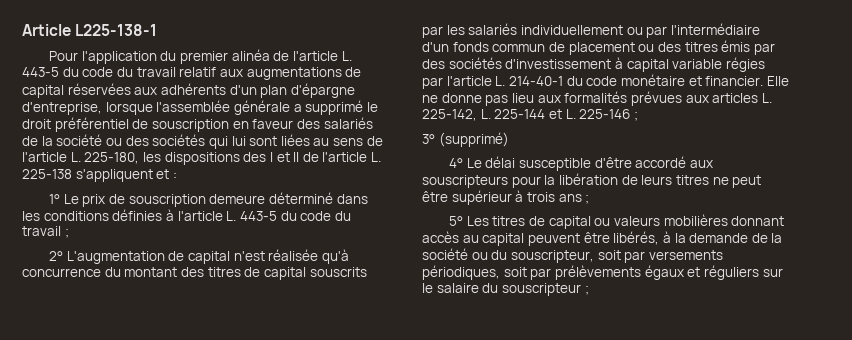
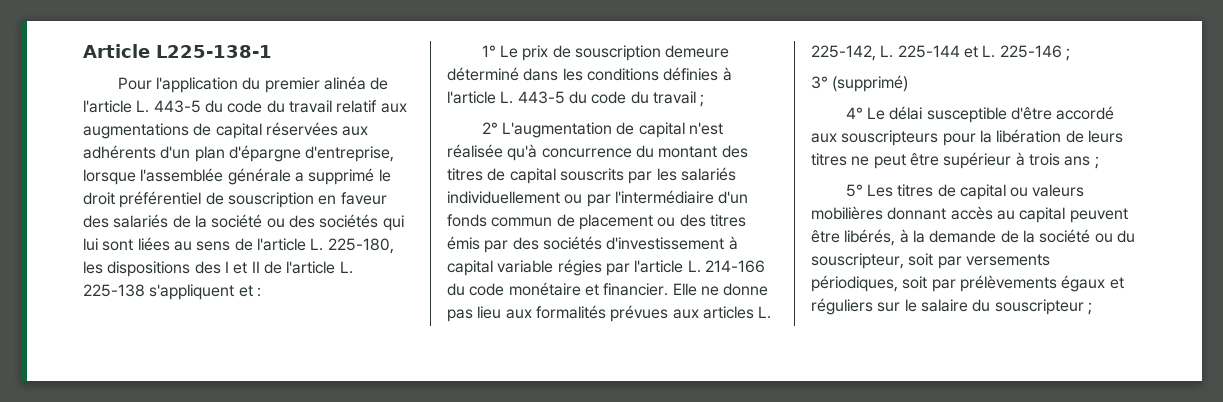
[508,76,563,86] 214-40-1 -> [704,260,765,273] 214-166

